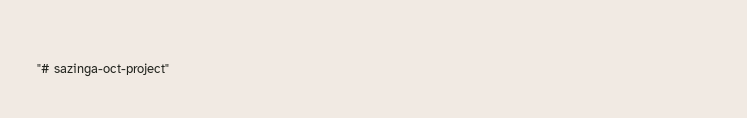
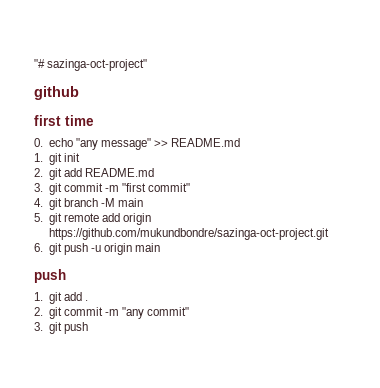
(169, 70) none -> [34,86,79,100] [34,115,94,126] [34,138,241,150] [34,153,80,165] [34,168,154,180] [34,183,191,195] [34,198,144,210] [34,213,152,225] [48,228,329,240] [34,243,161,255] [34,269,66,283] [34,292,88,304] [34,307,190,319] [34,322,88,334] // github // first time // 0. echo "any message" >> README.md // 1. git init // 2. git add README.md // 3. git commit -m "first commit" // 4. git branch -M main // 5. git remote add origin https://github.com/mukundbondre/sazinga-oct-project.git // 6. git push -u origin main // push // 1. git add . // 2. git commit -m "any commit" // 3. git push

